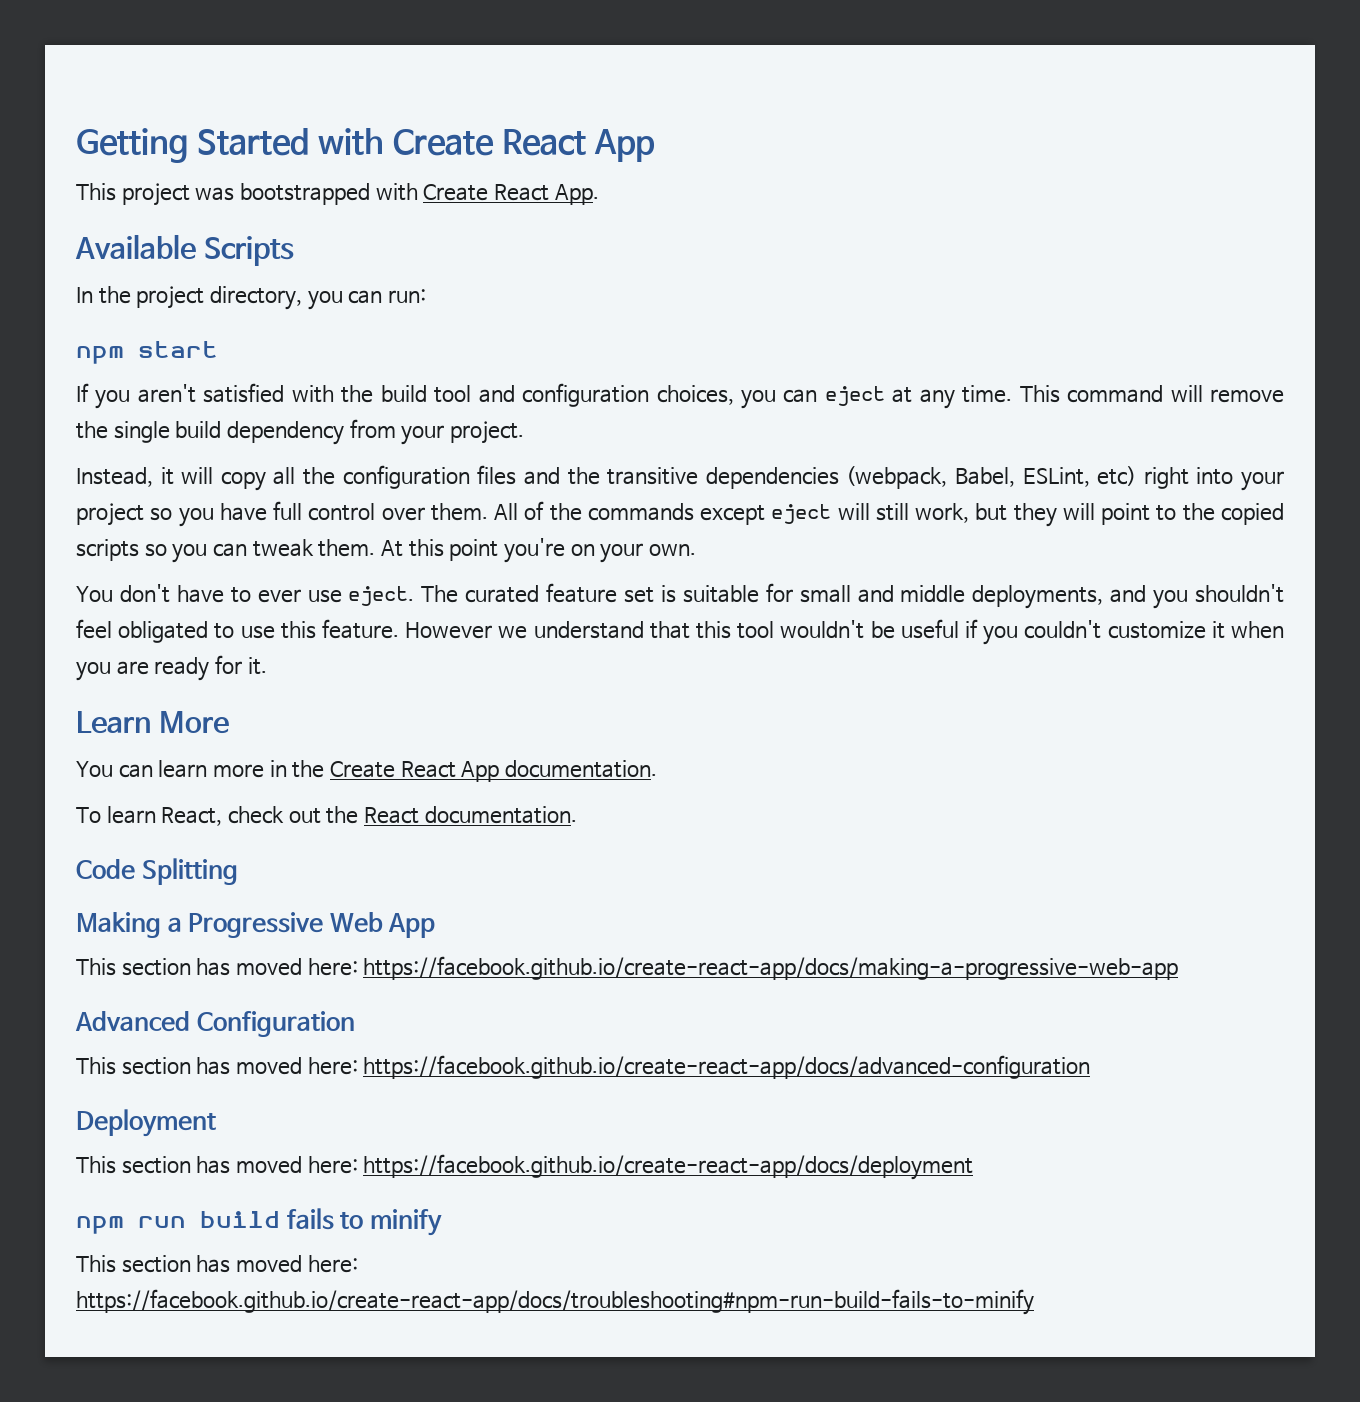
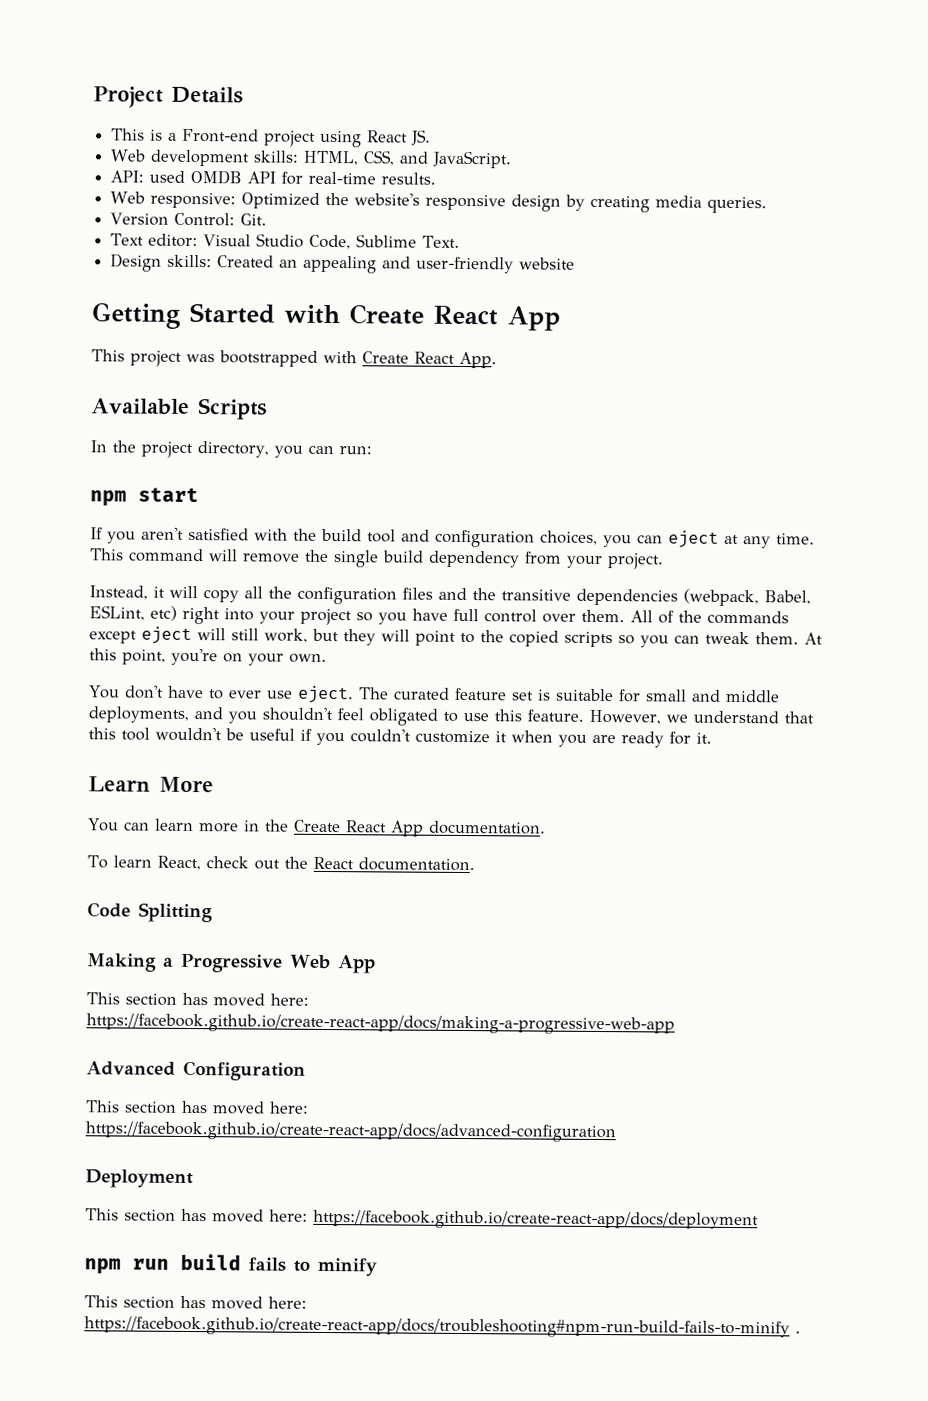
(76, 145) none -> [93,86,243,108] [111,128,432,148] [110,149,513,169] [110,169,437,185] [110,191,768,214] [110,212,268,227] [110,233,461,250] [110,253,576,274] Project Details // This is a Front-end project using React JS. // Web development skills: HTML, CSS, and JavaScript. // API: used OMDB API for real-time results. // Web responsive: Optimized the website's responsive design by creating media queries. // Version Control: Git. // Text editor: Visual Studio Code, Sublime Text. // Design skills: Created an appealing and user-friendly website //
[449,539,499,561] point -> [122,649,166,665] point,
[405,622,493,639] However -> [589,709,661,725] However,
(1034, 1302) none -> [795,1330,801,1334] .

